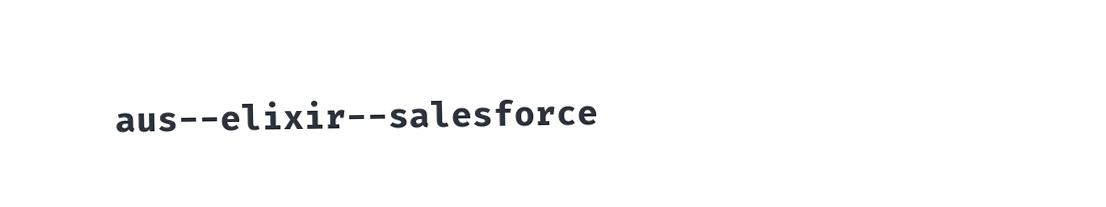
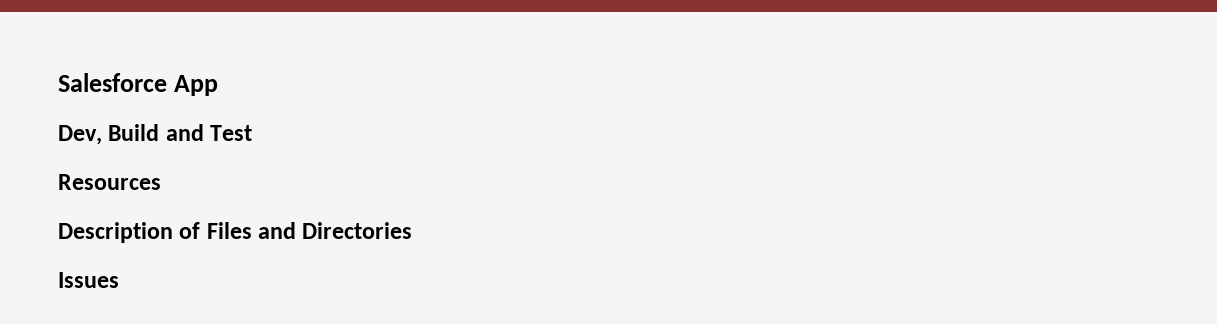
[114,96,599,133] aus--elixir--salesforce -> [58,73,218,96] [58,124,253,145] [58,174,161,190] [58,222,413,243] [58,272,119,288] Salesforce App // Dev, Build and Test // Resources // Description of Files and Directories // Issues

